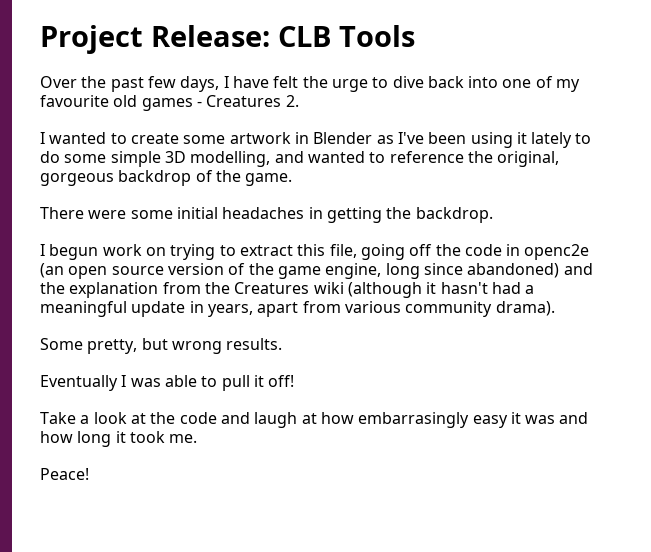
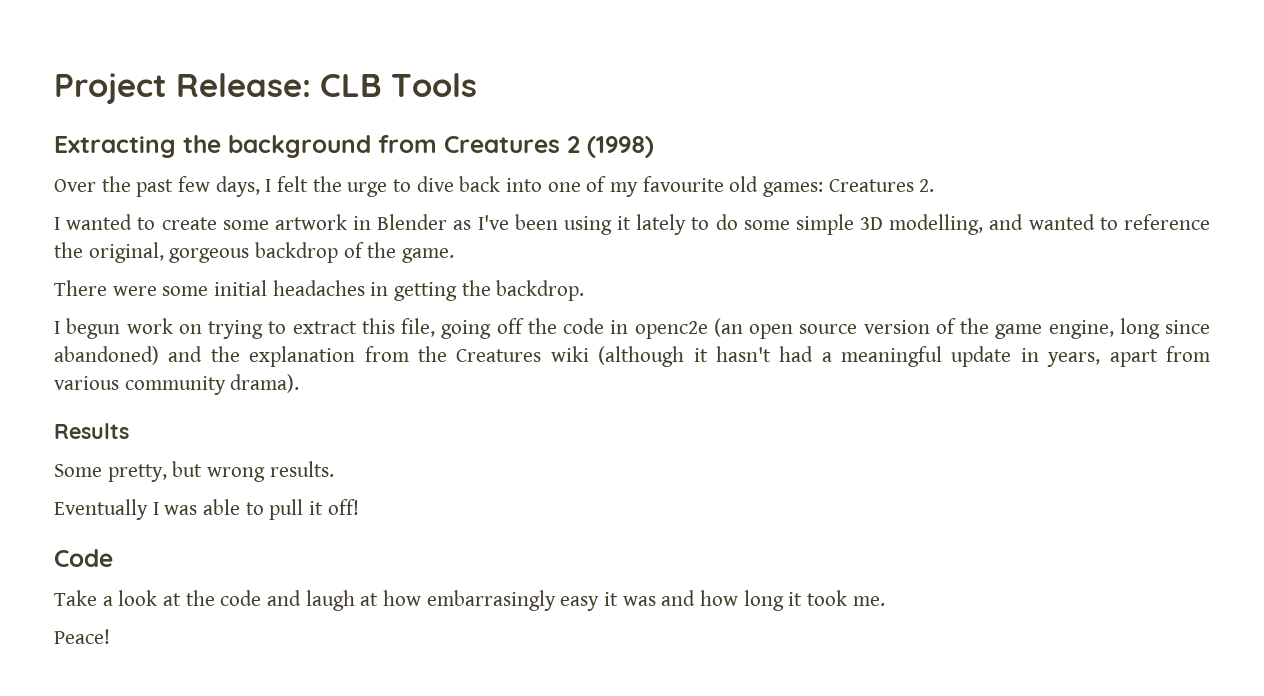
(415, 36) none -> [54,135,654,158] // Extracting the background from Creatures 2 (1998)
[232,76,269,88] have -> (272, 185) none
[141,98,202,111] games - -> [763,182,824,197] games:
(555, 308) none -> [54,423,129,439] // Results
(295, 381) none -> [54,549,113,567] // Code

